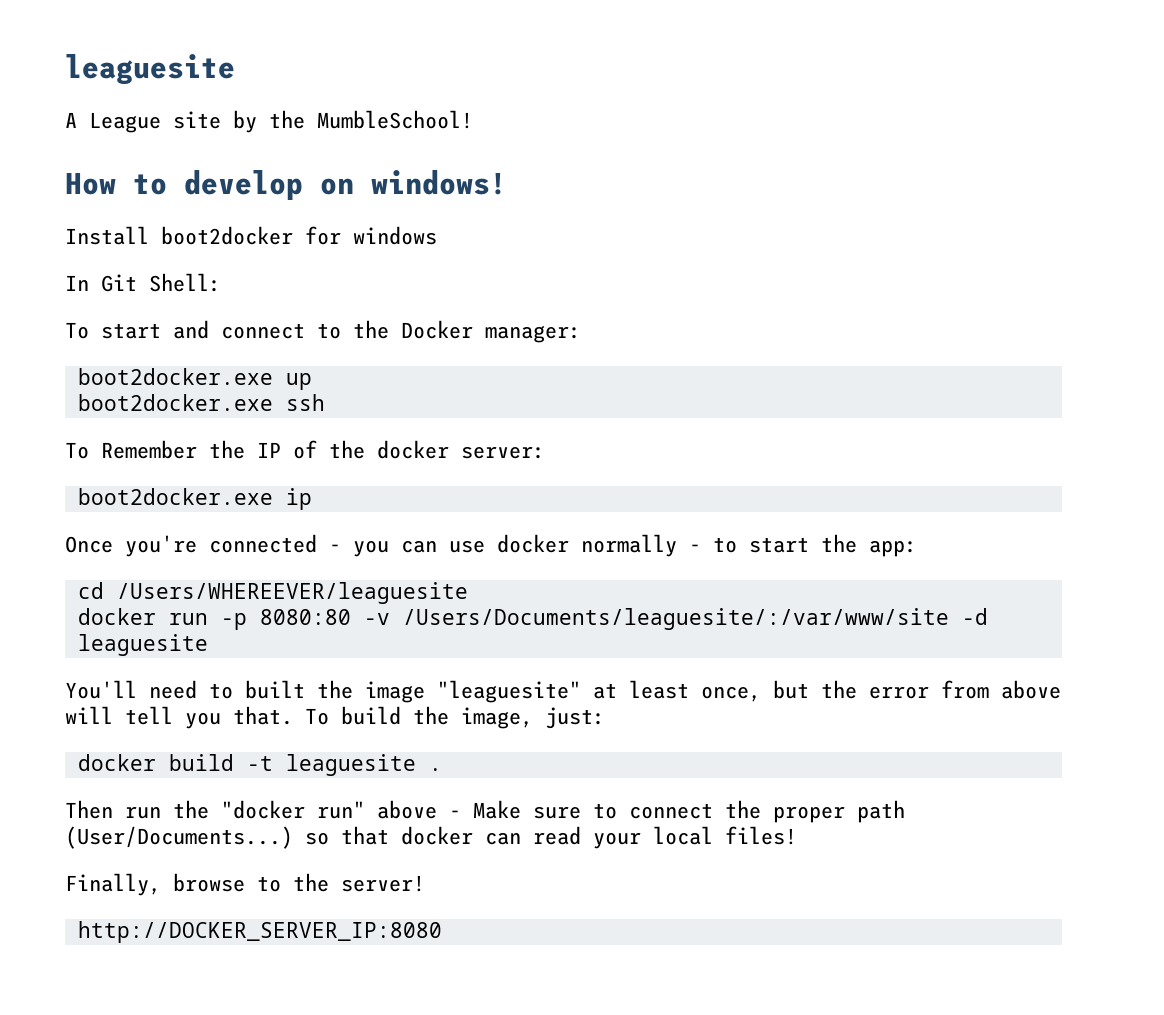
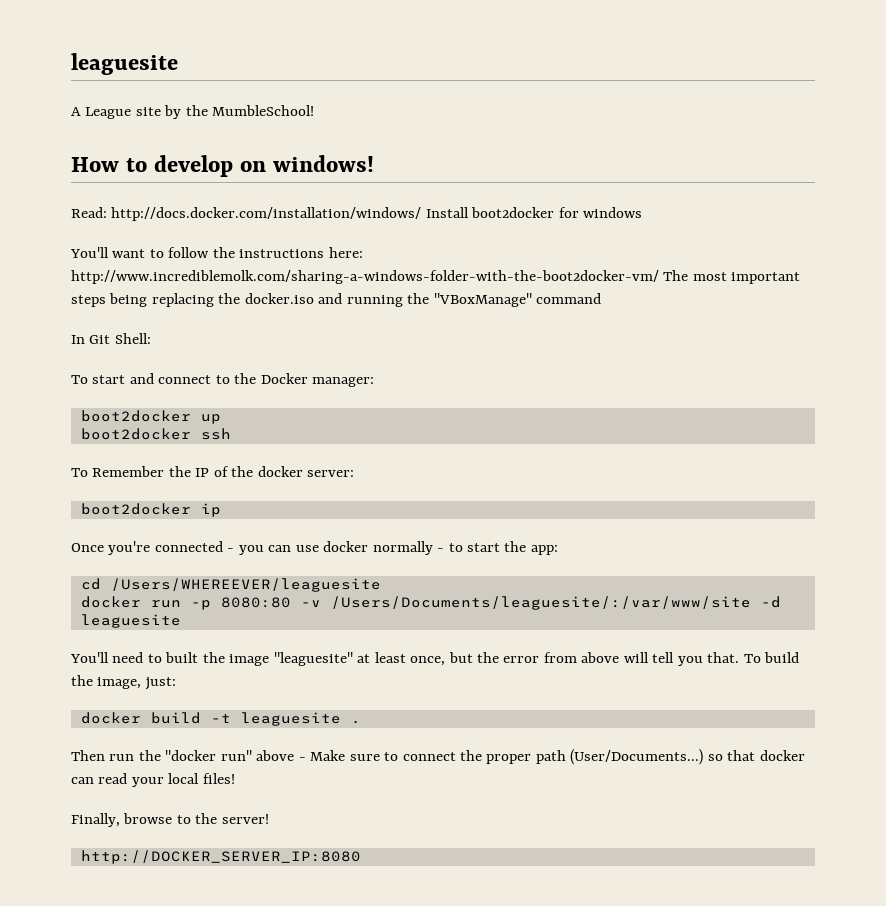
(507, 182) none -> [71,207,422,221] Read: http://docs.docker.com/installation/windows/
(437, 235) none -> [70,247,363,258] [71,270,801,284] [71,293,602,307] // You'll want to follow the instructions here: http://www.incrediblemolk.com/sharing-a-windows-folder-with-the-boot2docker-vm/ The most important steps being replacing the docker.iso and running the "VBoxManage" command
[77,368,273,385] boot2docker.exe -> [80,410,191,422] boot2docker
[77,394,273,411] boot2docker.exe -> [80,428,191,440] boot2docker
[77,488,273,505] boot2docker.exe -> [80,503,191,515] boot2docker

